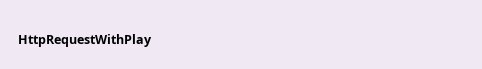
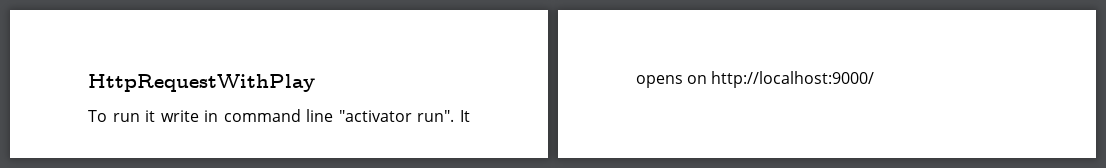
(152, 40) none -> [88,109,470,122] [636,71,875,88] // To run it write in command line "activator run". It opens on http://localhost:9000/

